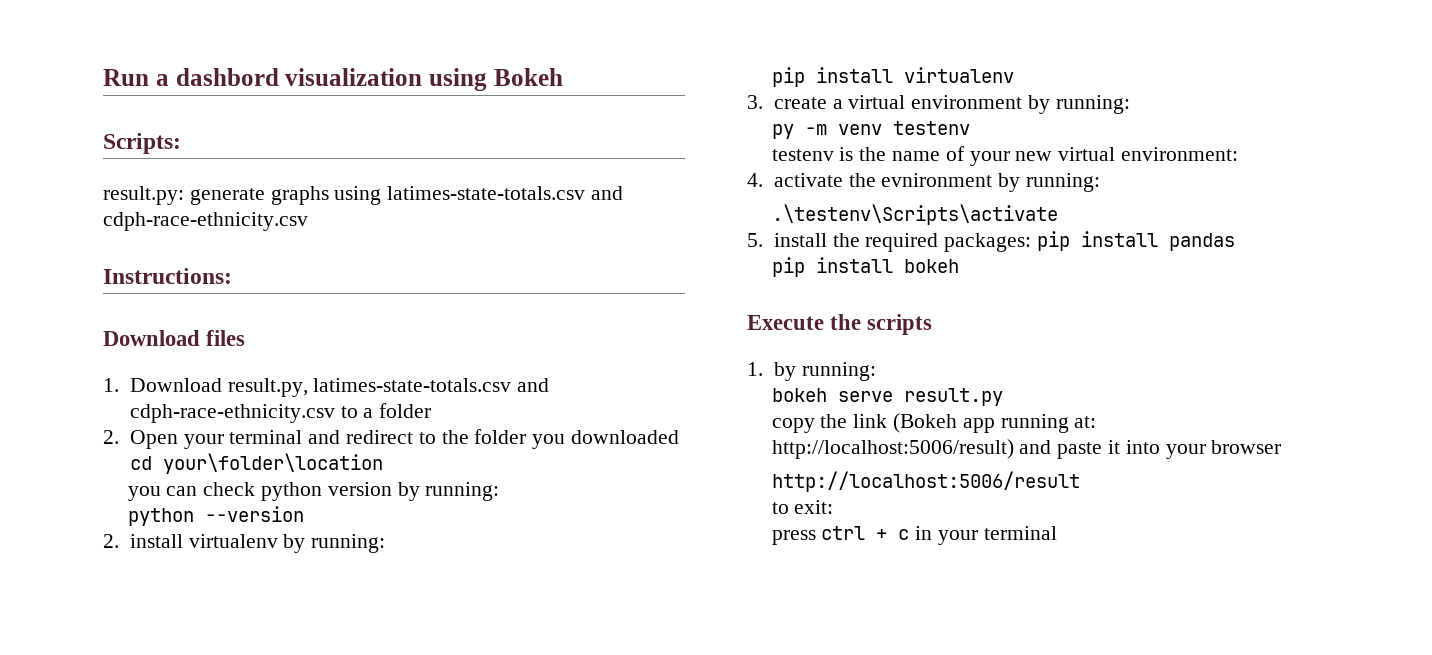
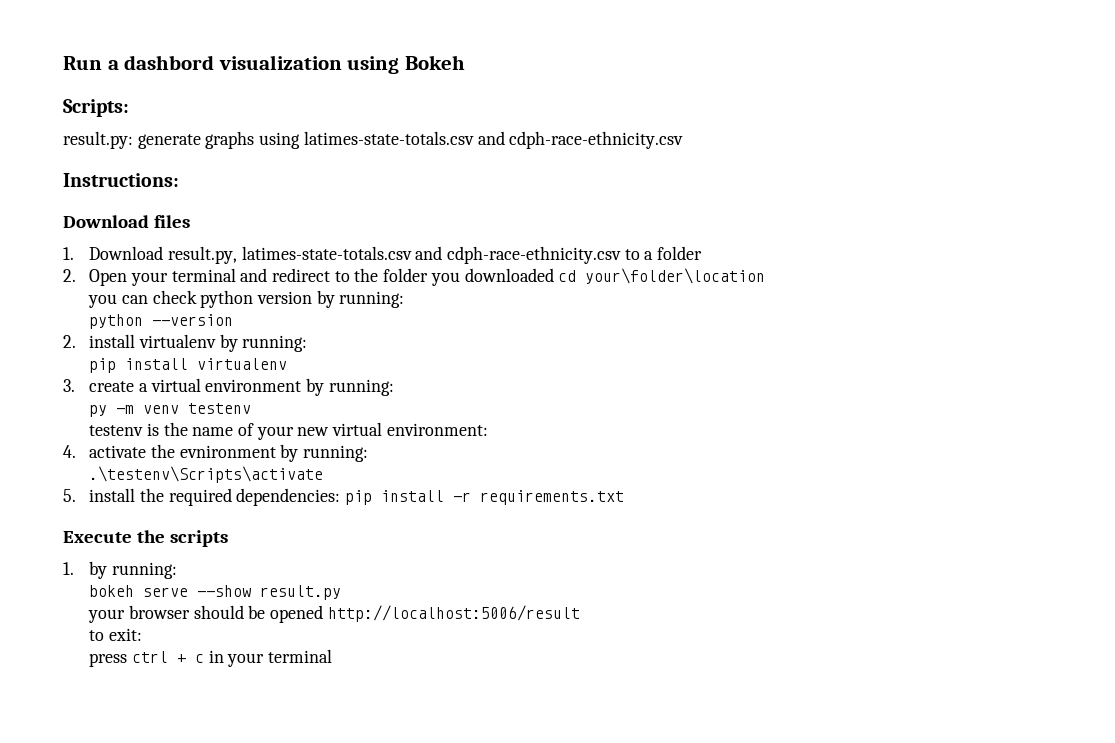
[944,231,1235,252] [771,257,959,277] packages: pip install pandas // pip install bokeh -> [236,488,624,506] dependencies: pip install -r requirements.txt
(893, 396) none -> [197,585,252,597] --show
[771,413,1097,433] [771,439,1160,459] copy the link (Bokeh app running at: http://localhost:5006/result) and paste it into -> (342, 592) none
(1282, 447) // -> [193,605,323,623] should be opened

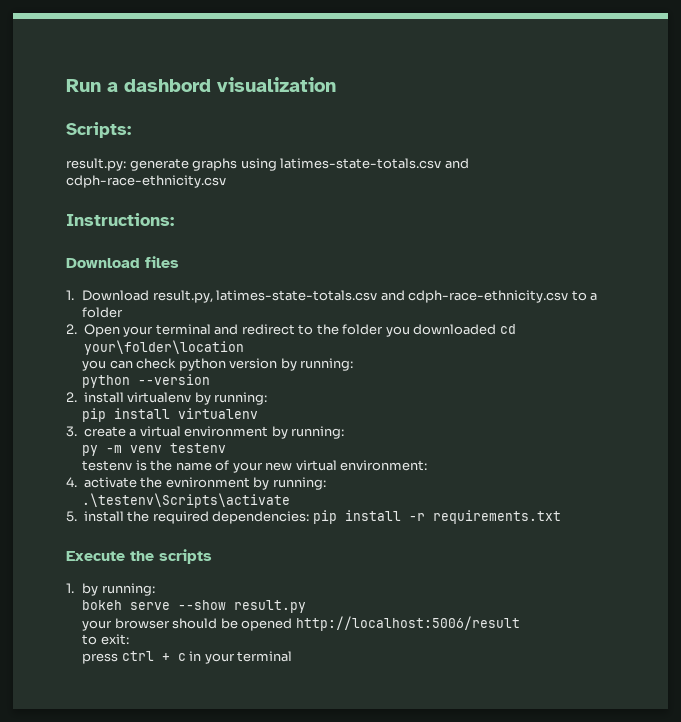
[347,55,465,74] using Bokeh -> (336, 84) none

